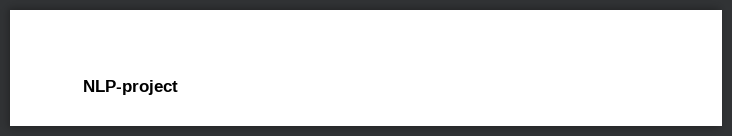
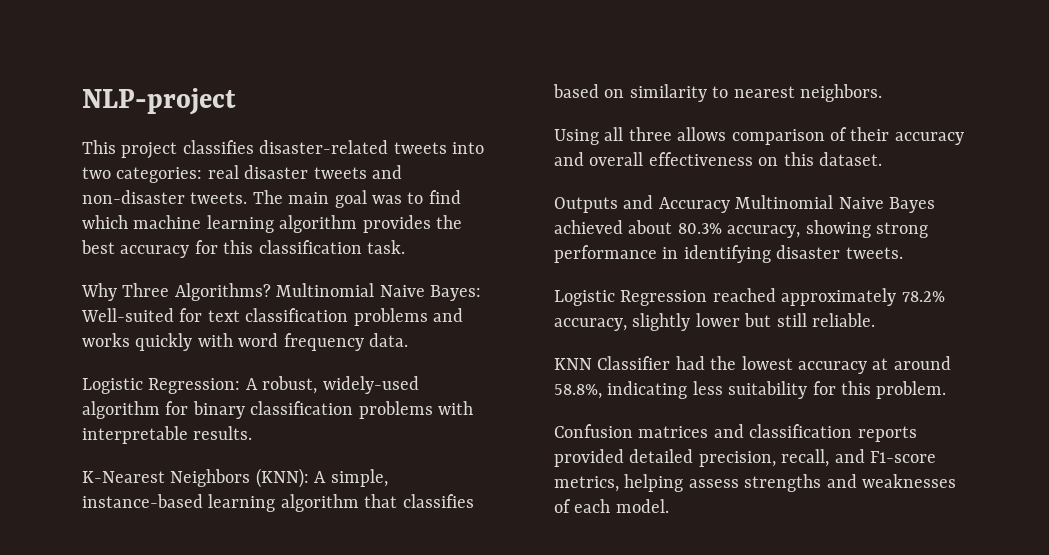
(178, 87) none -> [82,140,484,159] [82,165,402,183] [82,190,461,208] [82,215,462,233] [81,240,405,258] [81,283,481,301] [81,308,463,326] [82,333,408,351] [82,376,419,394] [82,401,473,419] [82,426,253,444] [82,468,388,488] [82,494,474,512] [553,84,882,102] [554,127,964,145] [554,152,882,166] [554,195,935,213] [554,220,928,238] [554,245,903,263] [554,288,945,306] [554,313,875,331] [554,356,951,374] [554,381,947,399] [554,424,917,442] [554,449,936,467] [554,474,956,492] [554,499,669,513] // This project classifies disaster-related tweets into two categories: real disaster tweets and non-disaster tweets. The main goal was to find which machine learning algorithm provides the best accuracy for this classification task. // Why Three Algorithms? Multinomial Naive Bayes: Well-suited for text classification problems and works quickly with word frequency data. // Logistic Regression: A robust, widely-used algorithm for binary classification problems with interpretable results. // K-Nearest Neighbors (KNN): A simple, instance-based learning algorithm that classifies based on similarity to nearest neighbors. // Using all three allows comparison of their accuracy and overall effectiveness on this dataset. // Outputs and Accuracy Multinomial Naive Bayes achieved about 80.3% accuracy, showing strong performance in identifying disaster tweets. // Logistic Regression reached approximately 78.2% accuracy, slightly lower but still reliable. // KNN Classifier had the lowest accuracy at around 58.8%, indicating less suitability for this problem. // Confusion matrices and classification reports provided detailed precision, recall, and F1-score metrics, helping assess strengths and weaknesses of each model.

